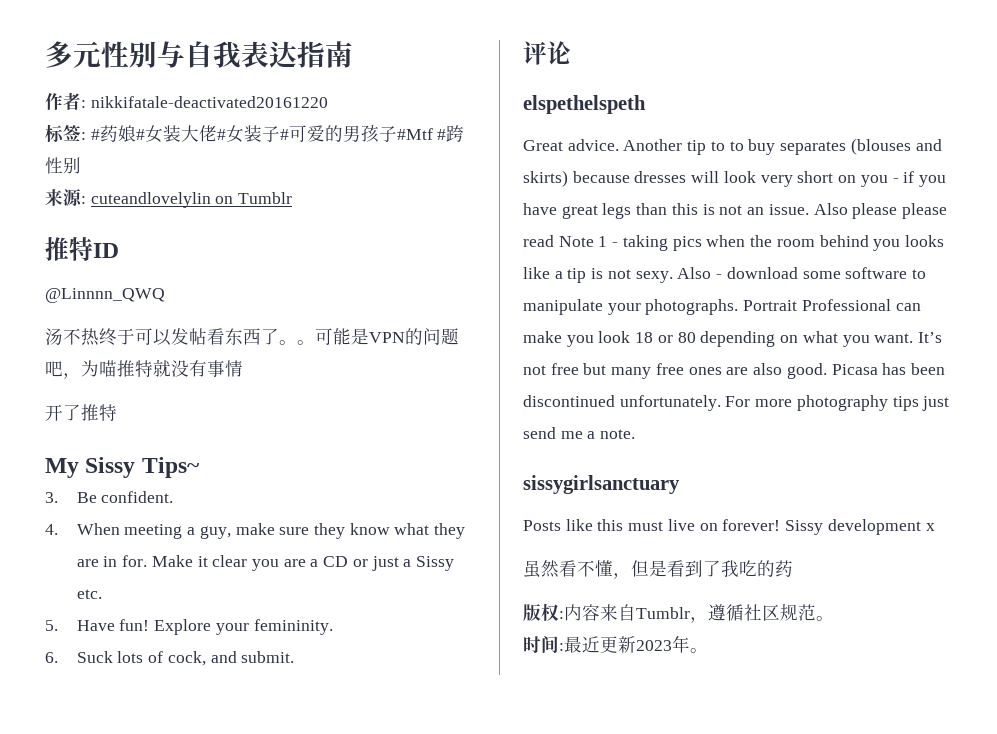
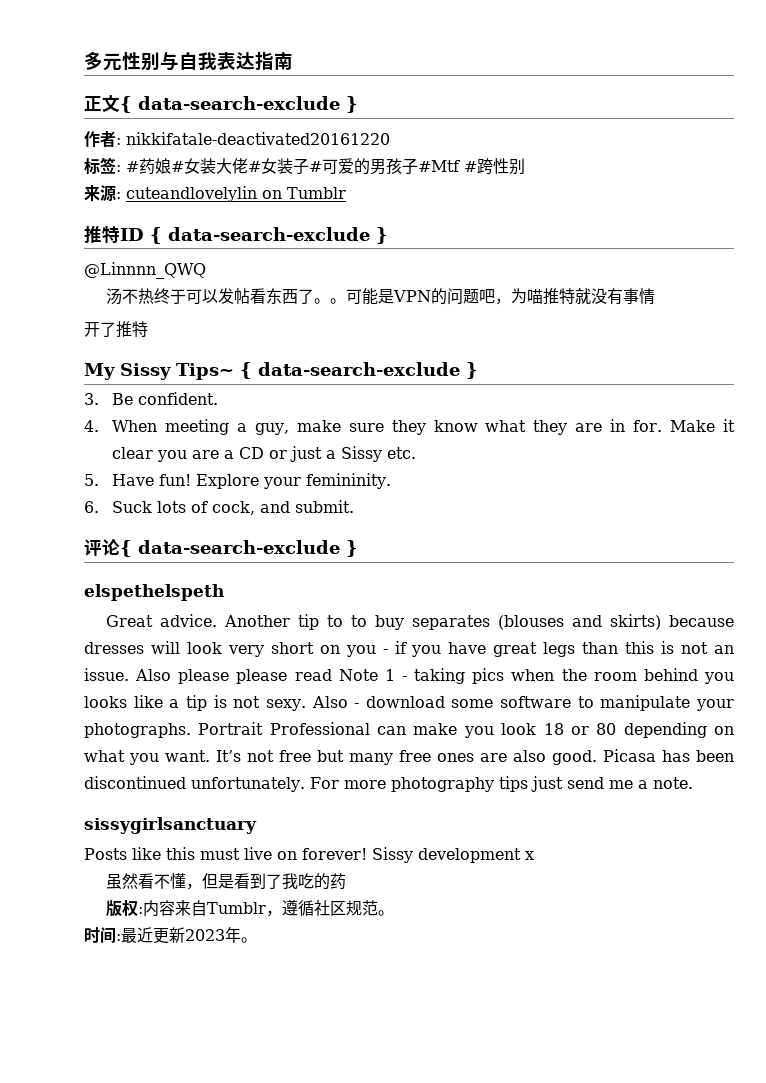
(353, 54) none -> [84,95,358,113] // 正文{ data-search-exclude }
(119, 250) none -> [150,227,388,244] { data-search-exclude }
(200, 467) none -> [240,362,478,379] { data-search-exclude }
(571, 53) none -> [120,540,358,557] { data-search-exclude }

